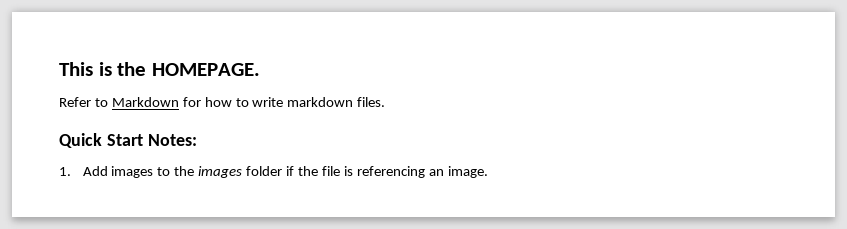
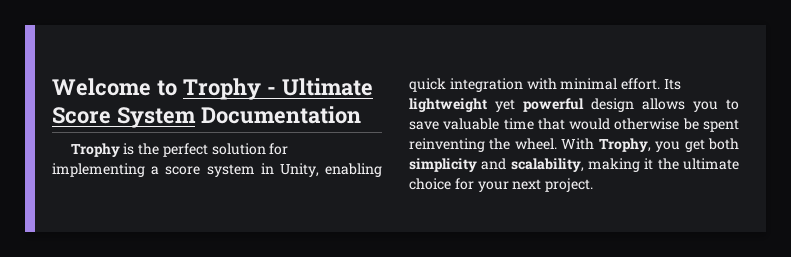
[59,62,260,76] [59,97,386,107] [59,133,197,148] [59,166,488,178] This is the HOMEPAGE. // Refer to Markdown for how to write markdown files. // Quick Start Notes: // 1. Add images to the images folder if the file is referencing an image. -> [52,78,373,100] [52,106,361,128] [70,143,289,157] [52,163,382,177] [409,78,681,92] [409,98,739,112] [409,118,739,132] [409,138,739,152] [409,158,739,172] [409,178,594,192] Welcome to Trophy - Ultimate Score System Documentation // Trophy is the perfect solution for implementing a score system in Unity, enabling quick integration with minimal effort. Its lightweight yet powerful design allows you to save valuable time that would otherwise be spent reinventing the wheel. With Trophy, you get both simplicity and scalability, making it the ultimate choice for your next project.

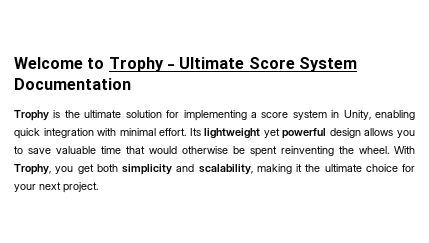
[162,143,208,157] perfect -> [84,110,122,118] ultimate

